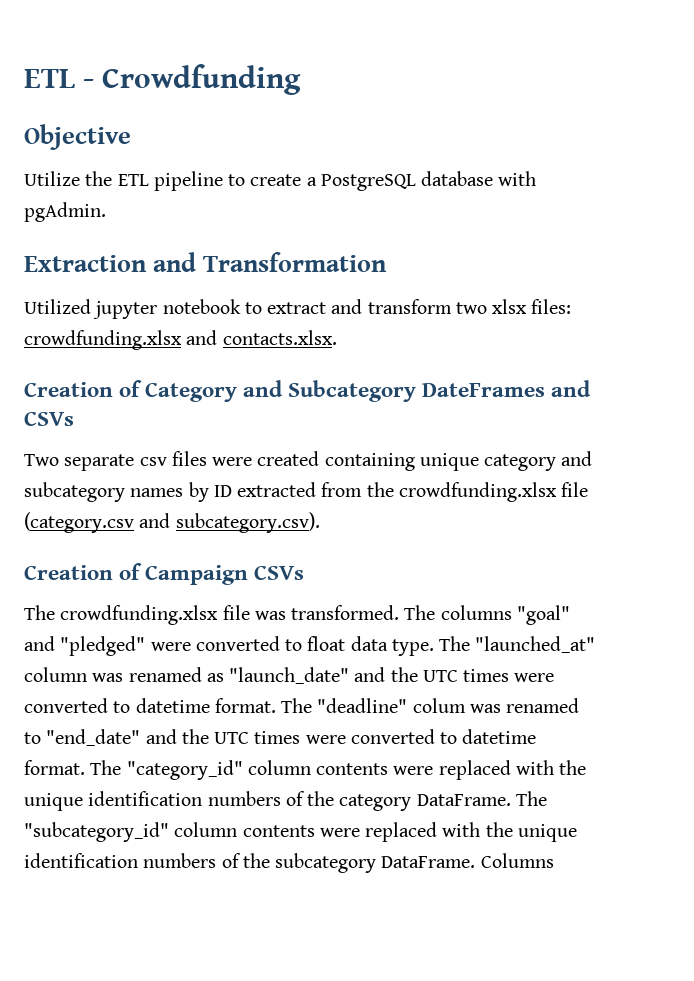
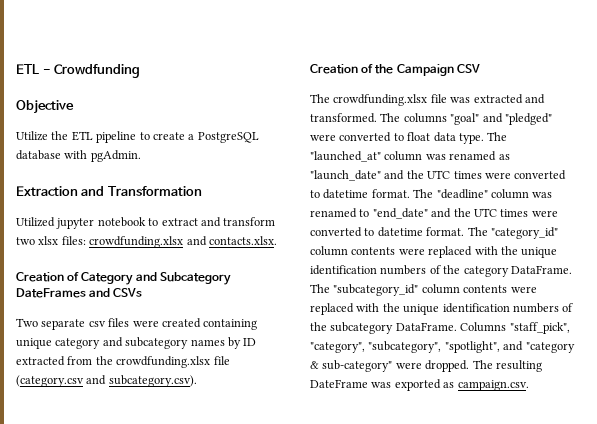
[145,565,305,585] Campaign CSVs -> [375,64,480,76] the Campaign CSV
(286, 615) none -> [473,94,545,104] extracted and
[412,698,466,713] colum -> [490,189,529,199] column
(554, 860) none -> [509,322,570,334] [310,341,575,353] [310,360,542,372] [310,379,529,391] "staff_pick", "category", "subcategory", "spotlight", and "category & sub-category" were dropped. The resulting DateFrame was exported as campaign.csv.

